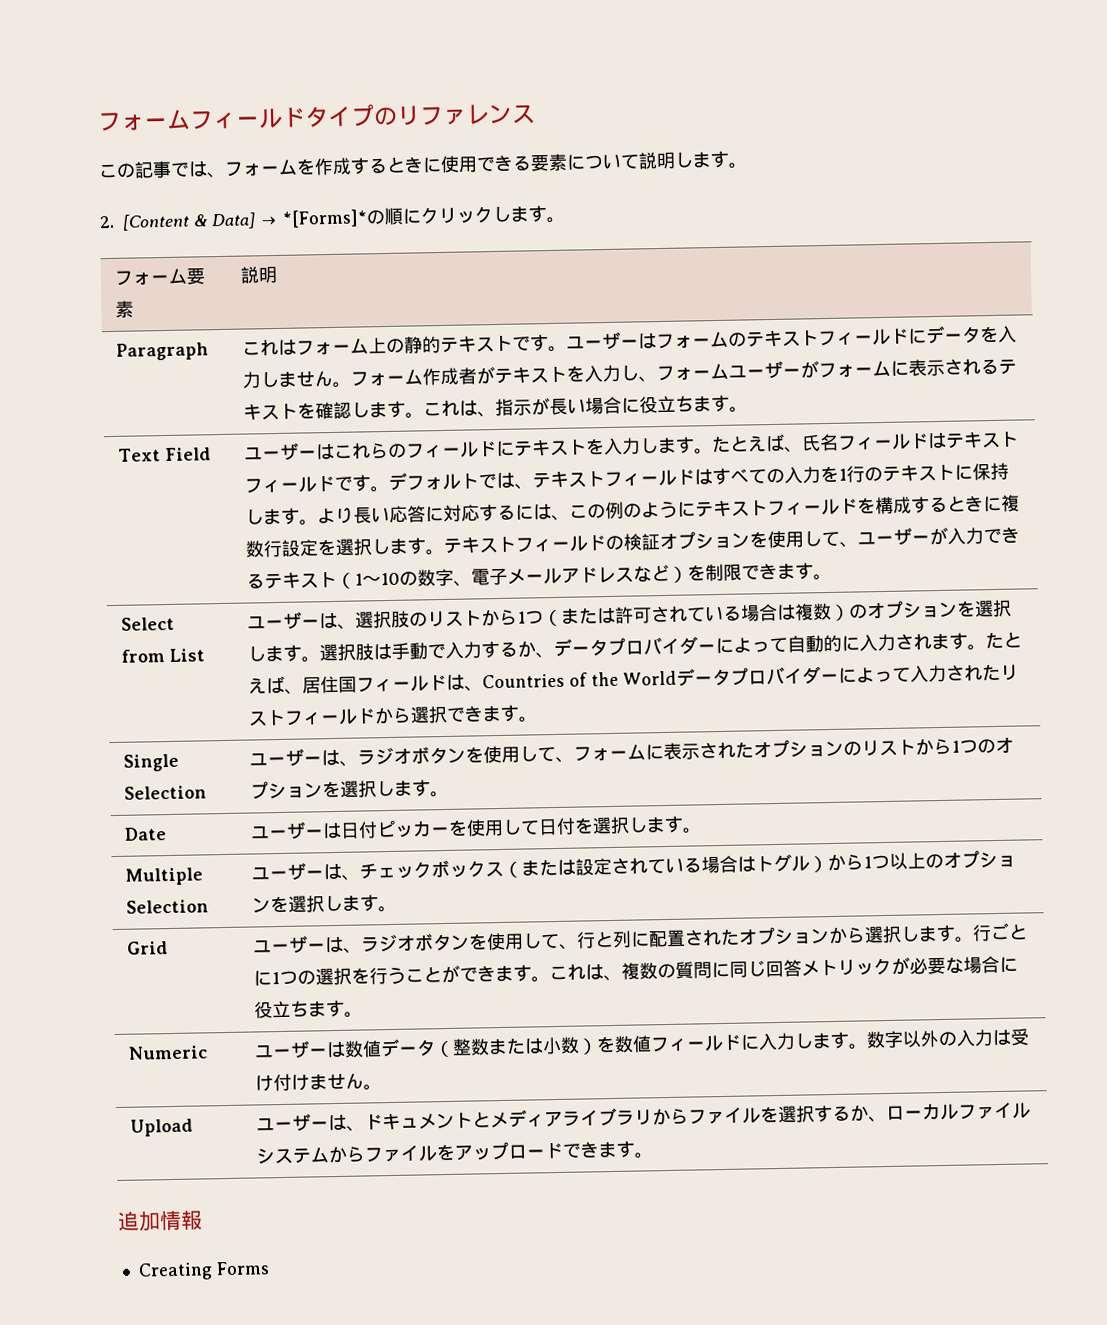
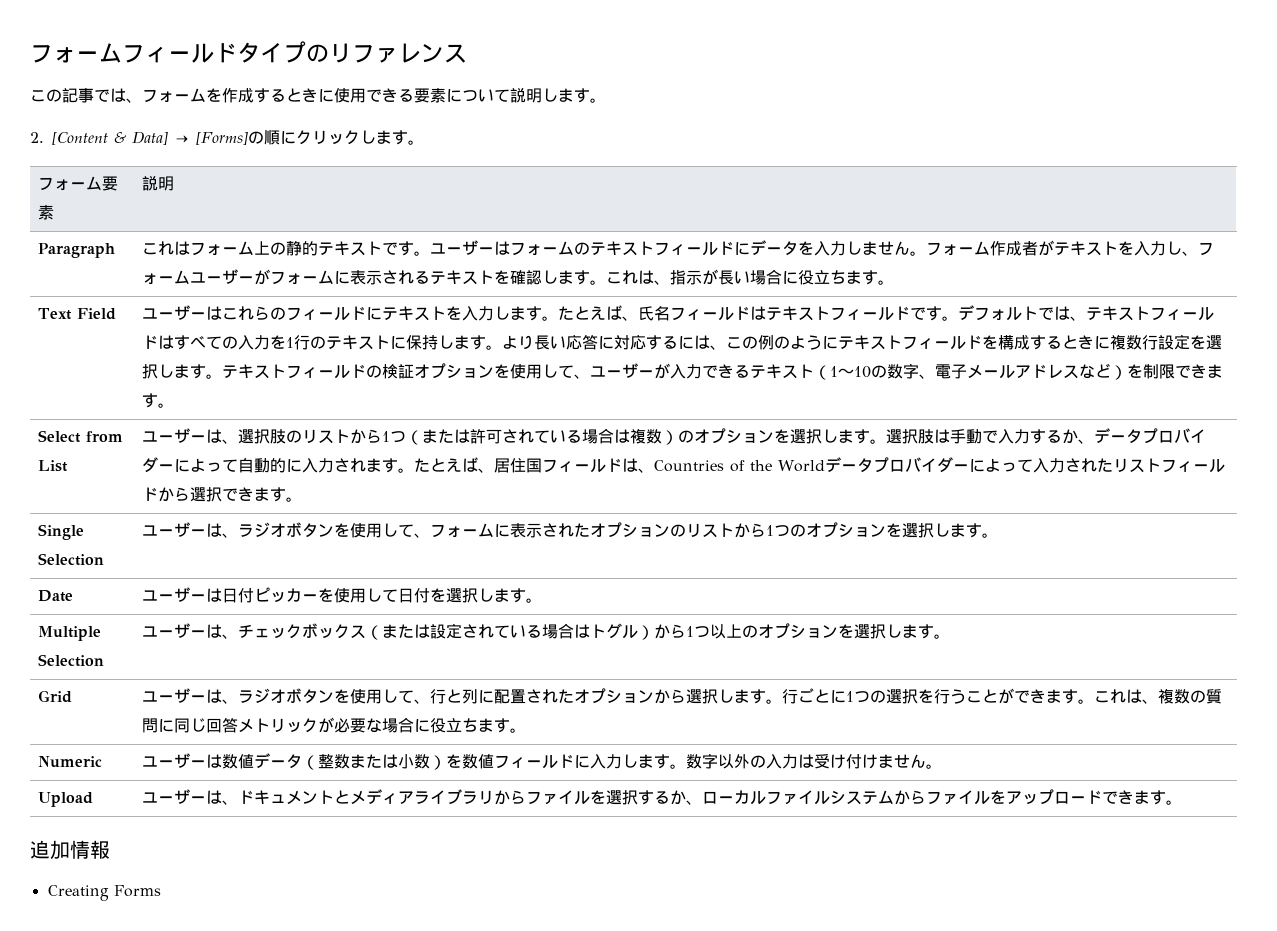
[282,209,368,228] *[Forms]* -> [196,131,248,145] [Forms]

